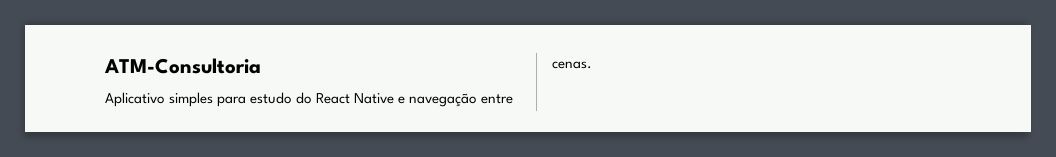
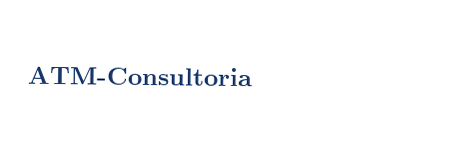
[105,92,514,107] [552,61,592,69] // Aplicativo simples para estudo do React Native e navegação entre cenas. -> (253, 76) none

